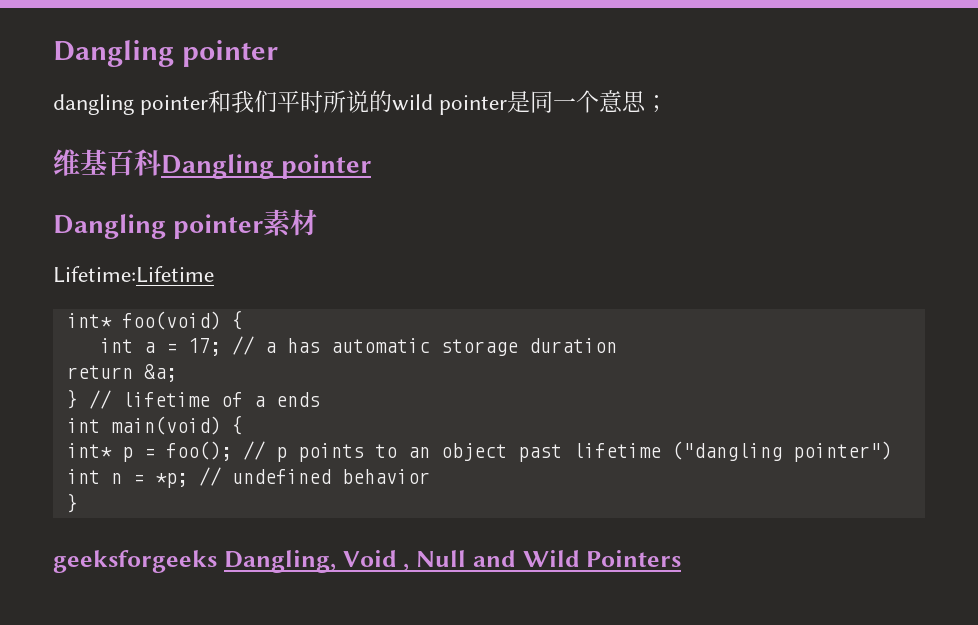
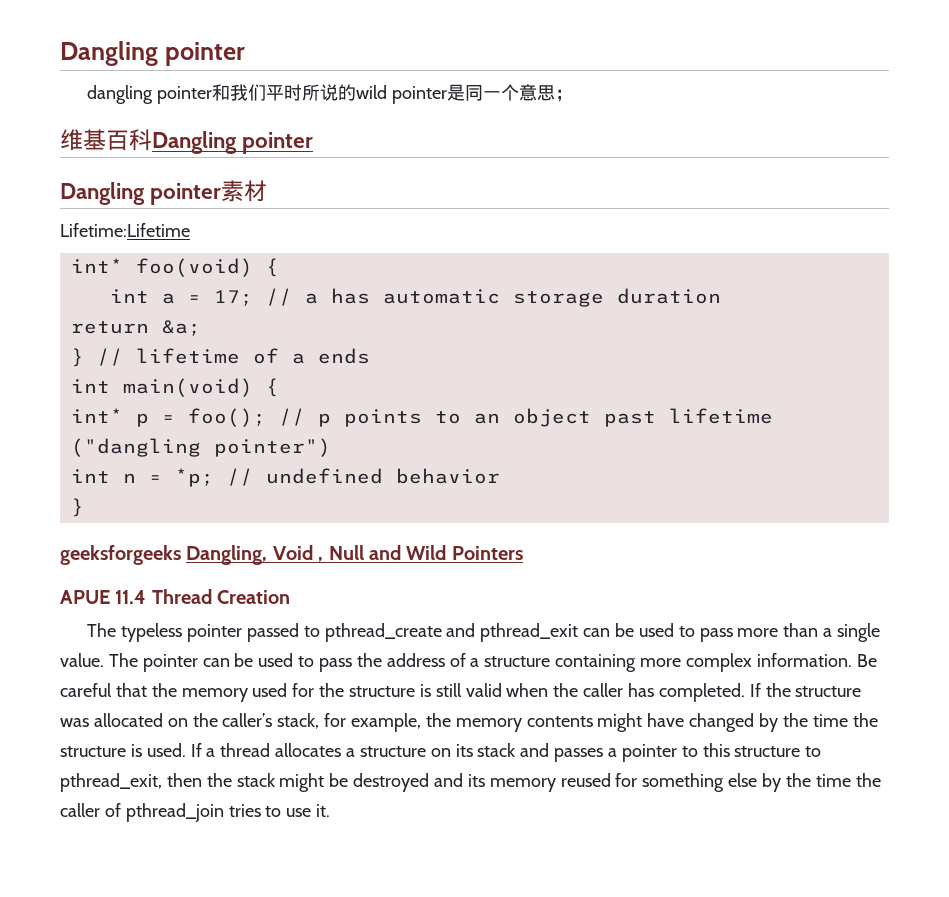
(682, 558) none -> [60,589,291,604] [87,623,880,642] [60,653,877,672] [60,683,862,702] [60,713,878,732] [60,743,822,762] [60,773,881,792] [60,803,331,822] // APUE 11.4 Thread Creation // The typeless pointer passed to pthread_create and pthread_exit can be used to pass more than a single value. The pointer can be used to pass the address of a structure containing more complex information. Be careful that the memory used for the structure is still valid when the caller has completed. If the structure was allocated on the caller’s stack, for example, the memory contents might have changed by the time the structure is used. If a thread allocates a structure on its stack and passes a pointer to this structure to pthread_exit, then the stack might be destroyed and its memory reused for something else by the time the caller of pthread_join tries to use it.

